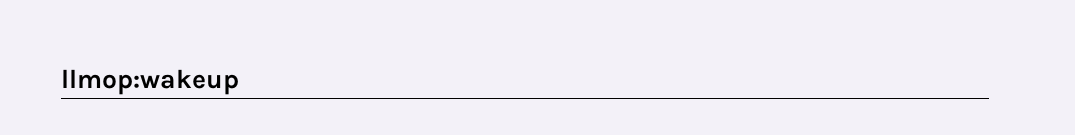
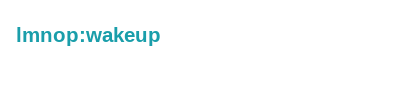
[61,69,239,95] llmop:wakeup -> [16,27,161,46] lmnop:wakeup

